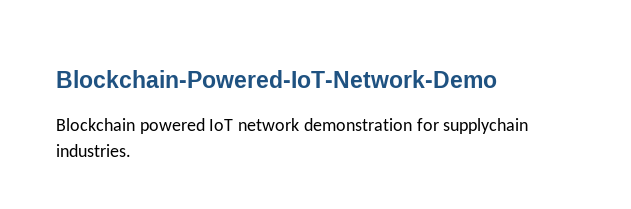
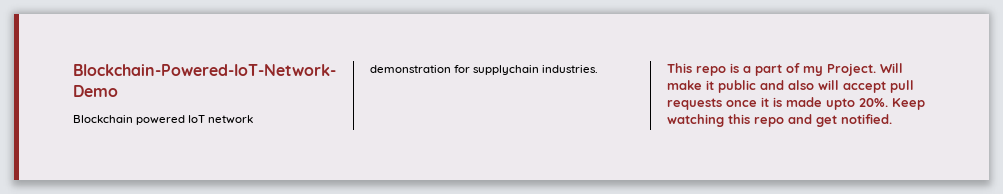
(131, 150) none -> [667,63,903,76] [667,80,914,93] [667,97,925,110] [667,114,892,127] // This repo is a part of my Project. Will make it public and also will accept pull requests once it is made upto 20%. Keep watching this repo and get notified.

